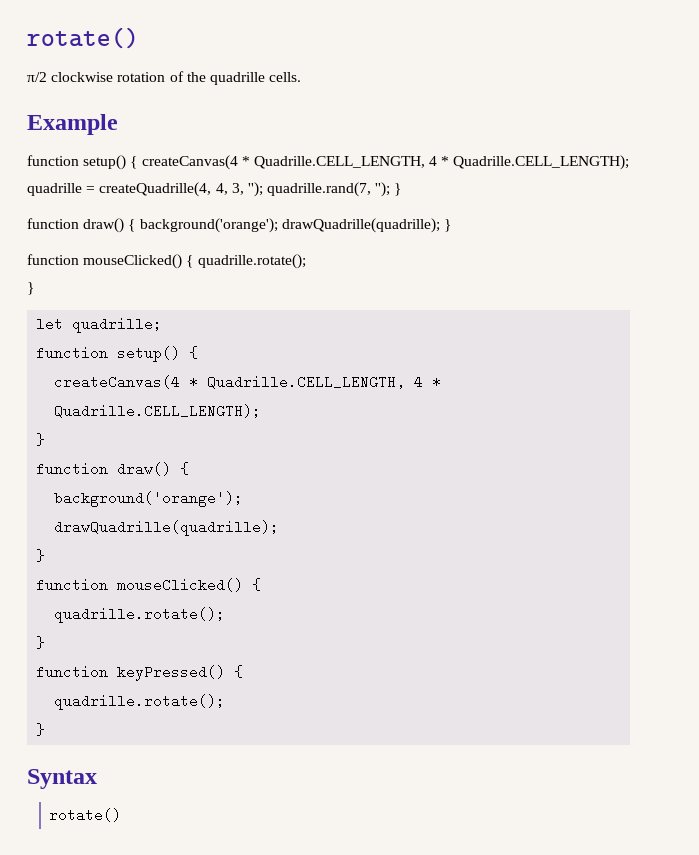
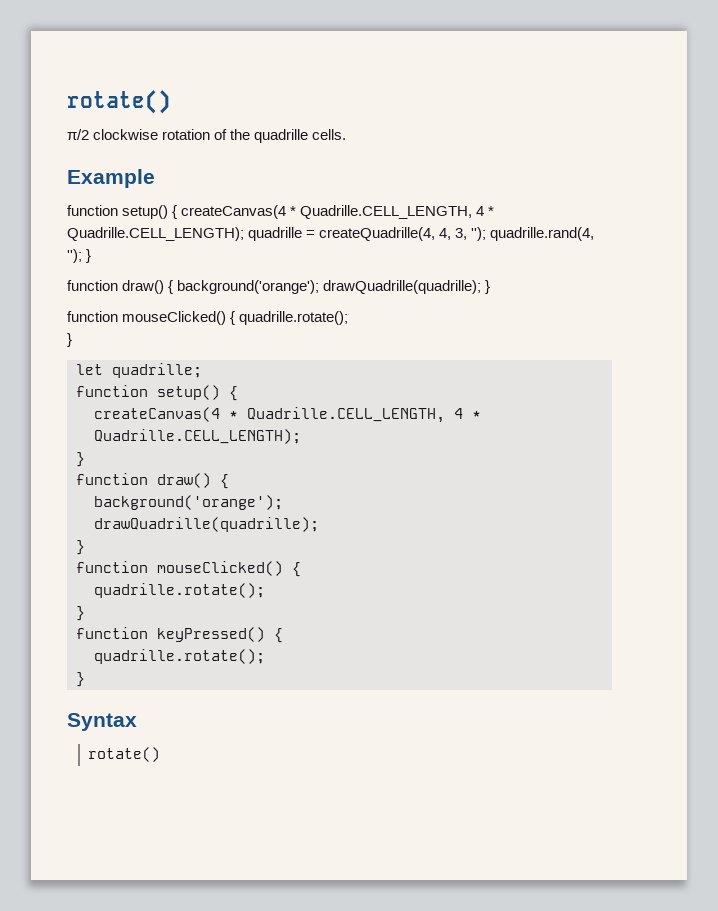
[267,182,372,197] quadrille.rand(7, -> [490,227,595,241] quadrille.rand(4,

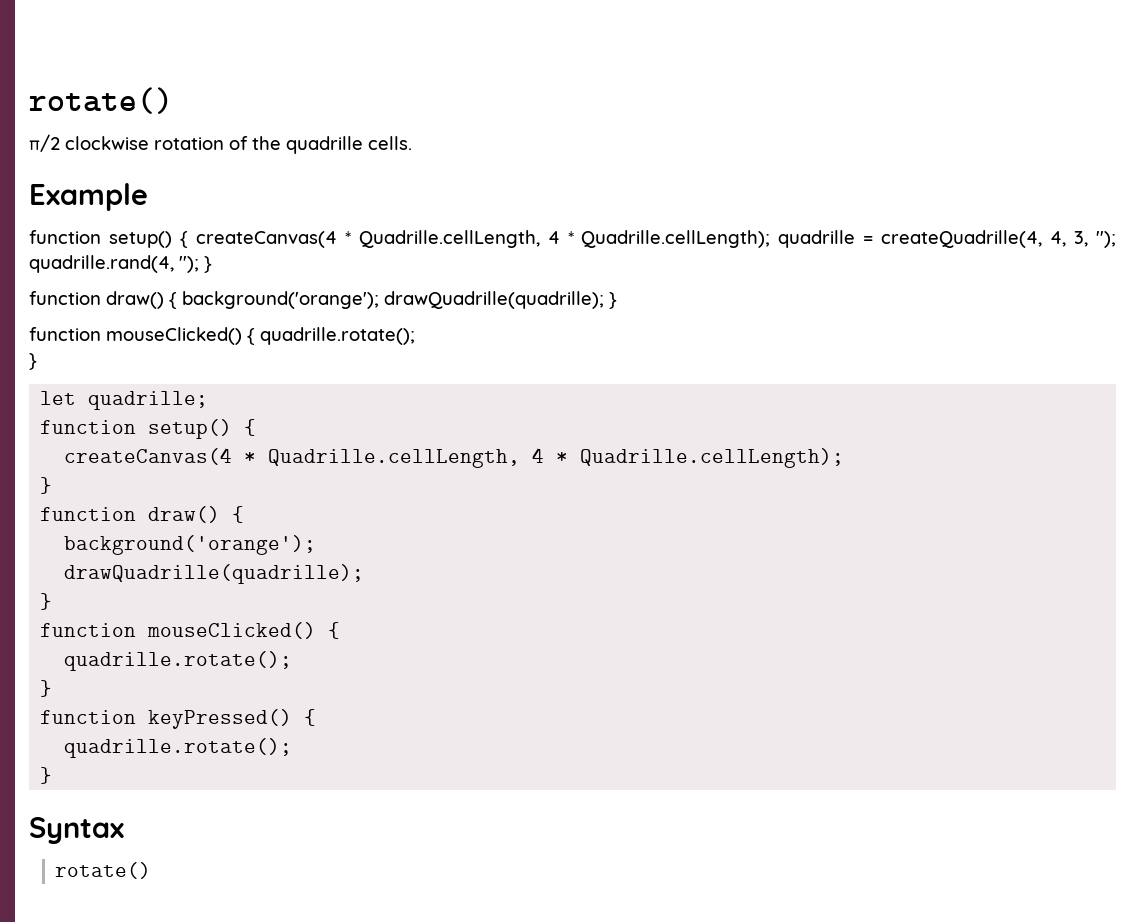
[300,205,495,219] [67,227,244,241] Quadrille.CELL_LENGTH, 4 * Quadrille.CELL_LENGTH); -> [358,230,771,248] Quadrille.cellLength, 4 * Quadrille.cellLength);
[247,407,481,423] [94,429,301,444] Quadrille.CELL_LENGTH, 4 * Quadrille.CELL_LENGTH); -> [268,448,845,468] Quadrille.cellLength, 4 * Quadrille.cellLength);

